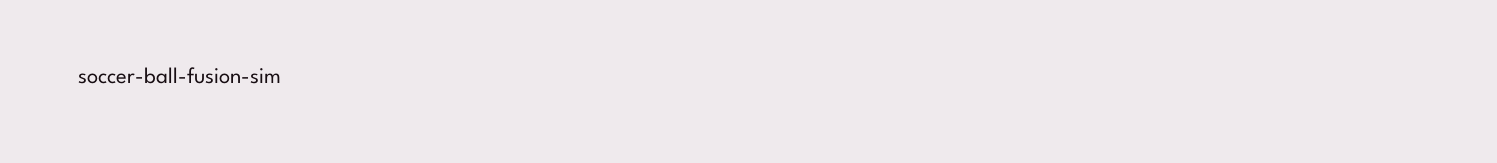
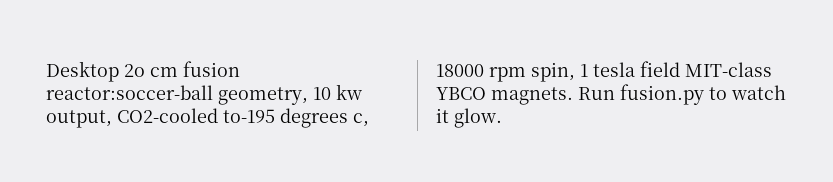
[78,67,281,84] soccer-ball-fusion-sim -> [46,61,240,82] [46,84,362,105] [46,108,369,128] [436,61,772,82] [436,84,786,105] [436,108,502,128] Desktop 2o cm fusion reactor:soccer-ball geometry, 10 kw output, CO2-cooled to-195 degrees c, 18000 rpm spin, 1 tesla field MIT-class YBCO magnets. Run fusion.py to watch it glow.

